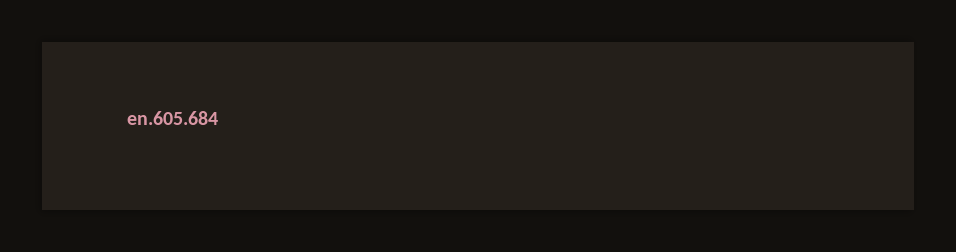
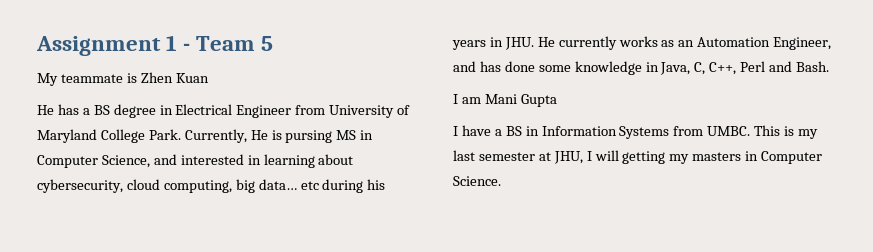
[127,111,218,125] en.605.684 -> [36,35,274,56] [37,72,209,86] [37,104,411,118] [37,129,374,143] [37,154,354,168] [37,179,386,193] [452,36,832,50] [453,61,830,75] [453,94,557,107] [453,125,819,139] [453,150,823,164] [453,176,501,186] Assignment 1 - Team 5 // My teammate is Zhen Kuan // He has a BS degree in Electrical Engineer from University of Maryland College Park. Currently, He is pursing MS in Computer Science, and interested in learning about cybersecurity, cloud computing, big data… etc during his years in JHU. He currently works as an Automation Engineer, and has done some knowledge in Java, C, C++, Perl and Bash. // I am Mani Gupta // I have a BS in Information Systems from UMBC. This is my last semester at JHU, I will getting my masters in Computer Science.

